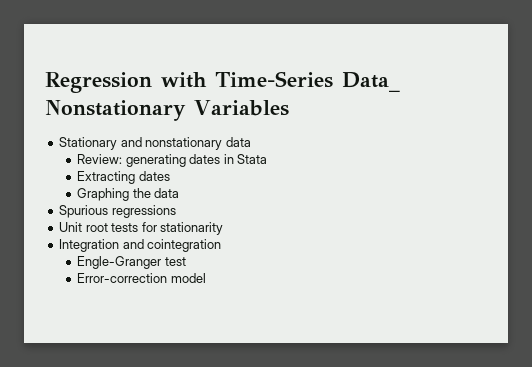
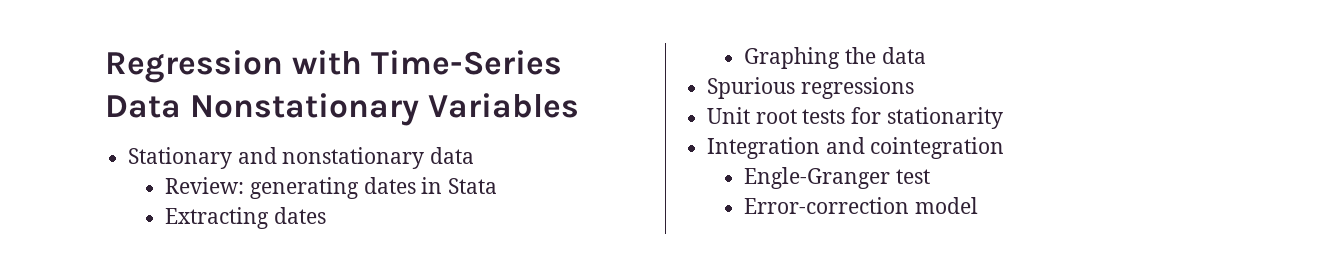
[342,72,400,92] Data_ -> [105,95,181,118] Data

